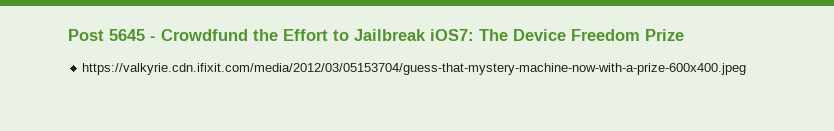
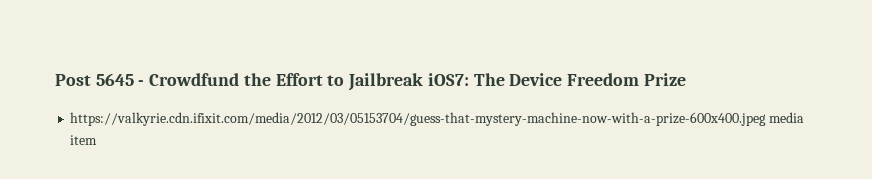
(747, 69) none -> [769,112,805,123] [70,135,98,145] media item

